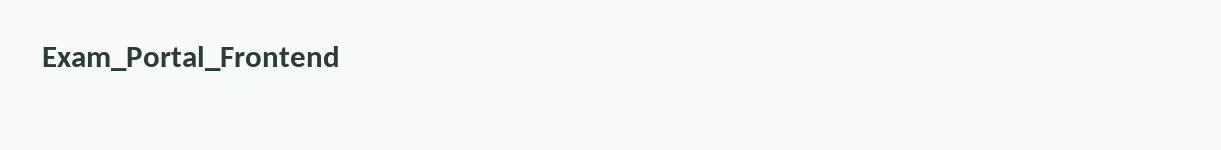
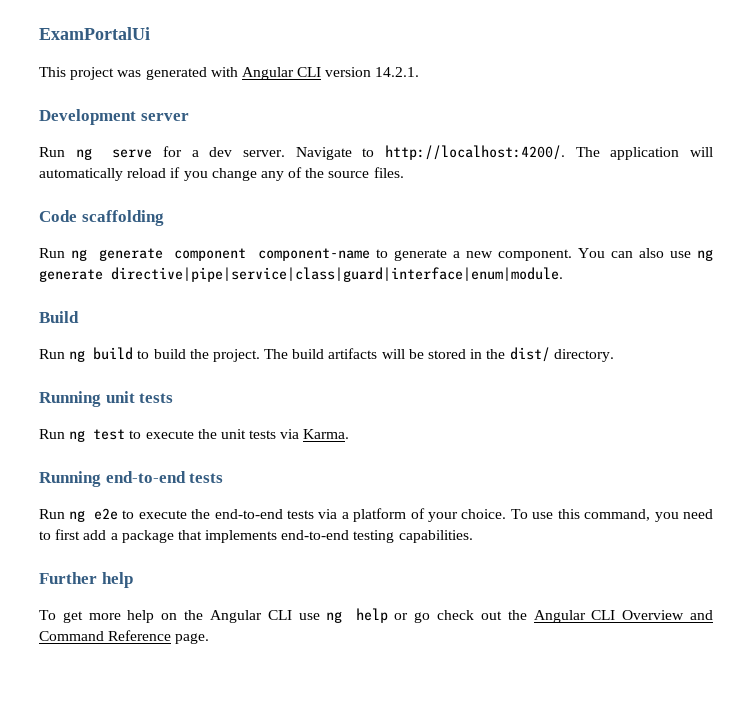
[42,46,340,71] Exam_Portal_Frontend -> [39,27,150,40] [39,67,420,80] [39,109,189,125] [39,145,714,160] [39,167,404,181] [39,210,164,226] [39,248,713,261] [39,267,563,282] [39,311,79,323] [39,347,614,362] [39,391,174,407] [39,429,350,442] [39,471,224,487] [39,508,714,522] [39,529,473,543] [39,572,133,588] [39,608,713,623] [39,630,210,644] ExamPortalUi // This project was generated with Angular CLI version 14.2.1. // Development server // Run ng serve for a dev server. Navigate to http://localhost:4200/. The application will automatically reload if you change any of the source files. // Code scaffolding // Run ng generate component component-name to generate a new component. You can also use ng generate directive|pipe|service|class|guard|interface|enum|module. // Build // Run ng build to build the project. The build artifacts will be stored in the dist/ directory. // Running unit tests // Run ng test to execute the unit tests via Karma. // Running end-to-end tests // Run ng e2e to execute the end-to-end tests via a platform of your choice. To use this command, you need to first add a package that implements end-to-end testing capabilities. // Further help // To get more help on the Angular CLI use ng help or go check out the Angular CLI Overview and Command Reference page.

